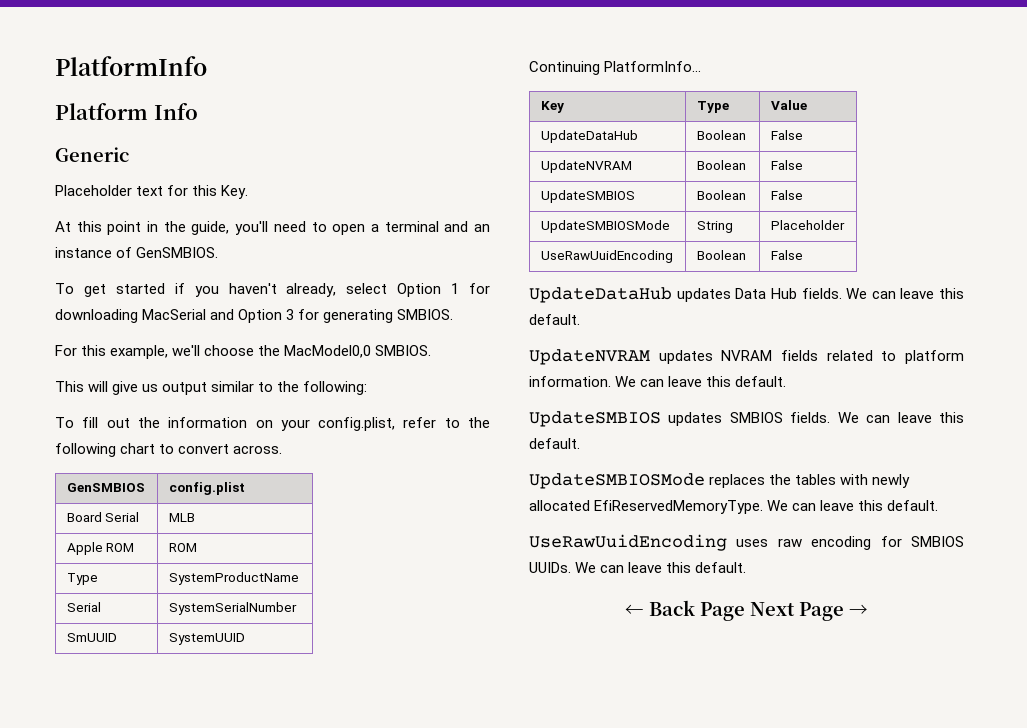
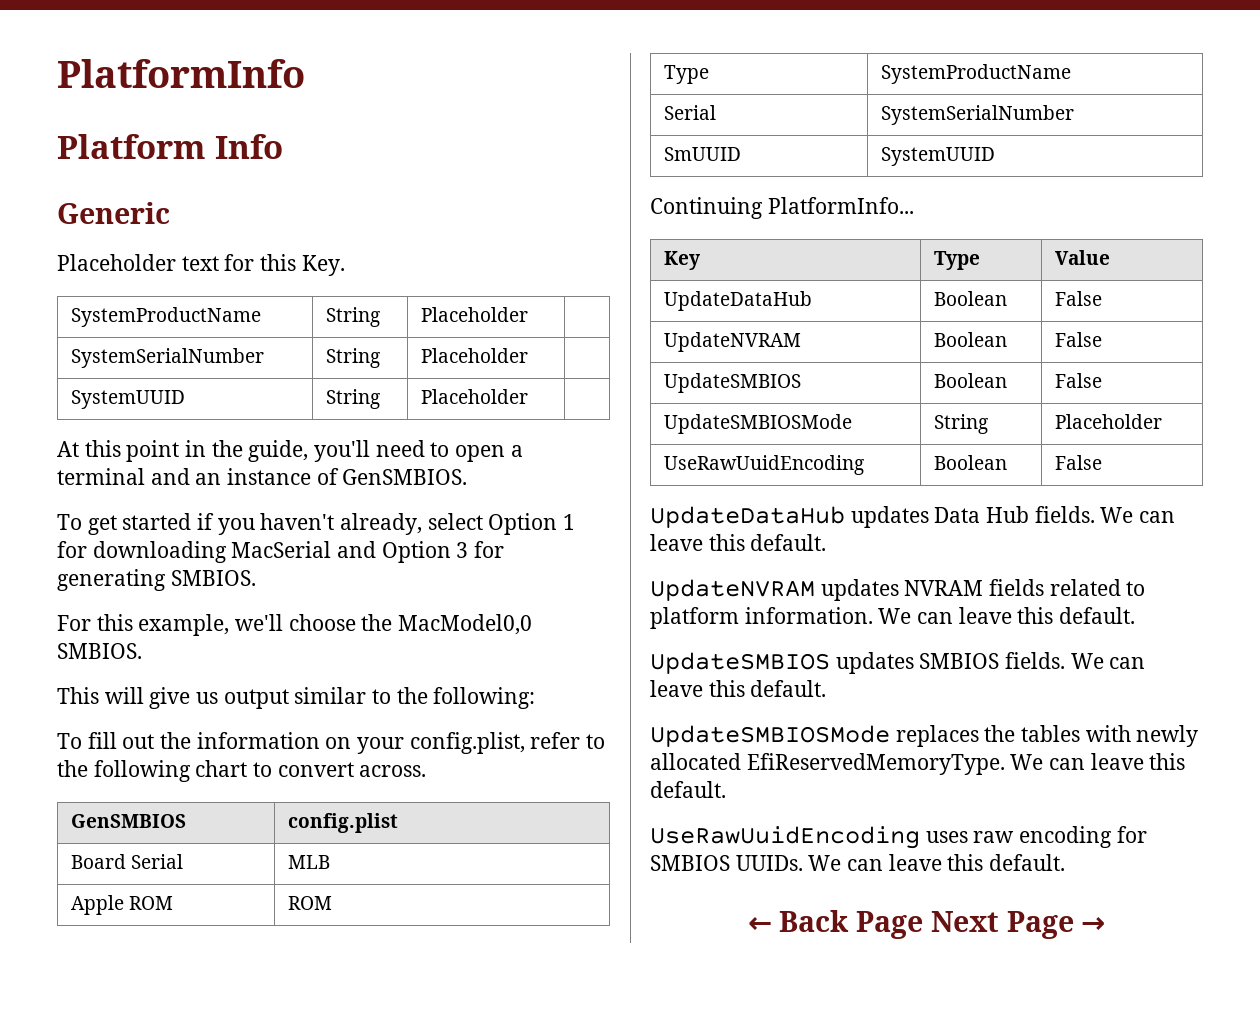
(249, 192) none -> [71,307,262,327] [326,307,381,327] [421,307,529,322] [71,348,265,368] [326,348,381,368] [421,348,529,363] [71,390,186,409] [326,389,381,409] [421,389,529,404] // SystemProductName | String | Placeholder | // SystemSerialNumber | String | Placeholder | // SystemUUID | String | Placeholder |

